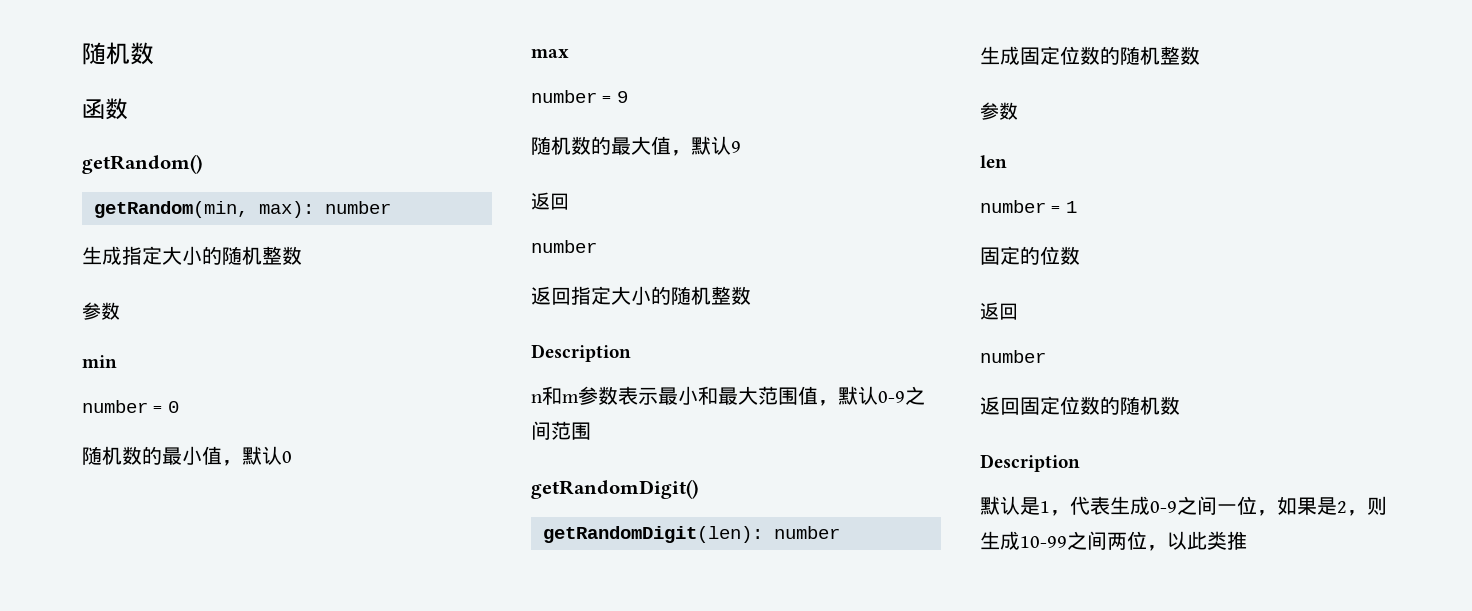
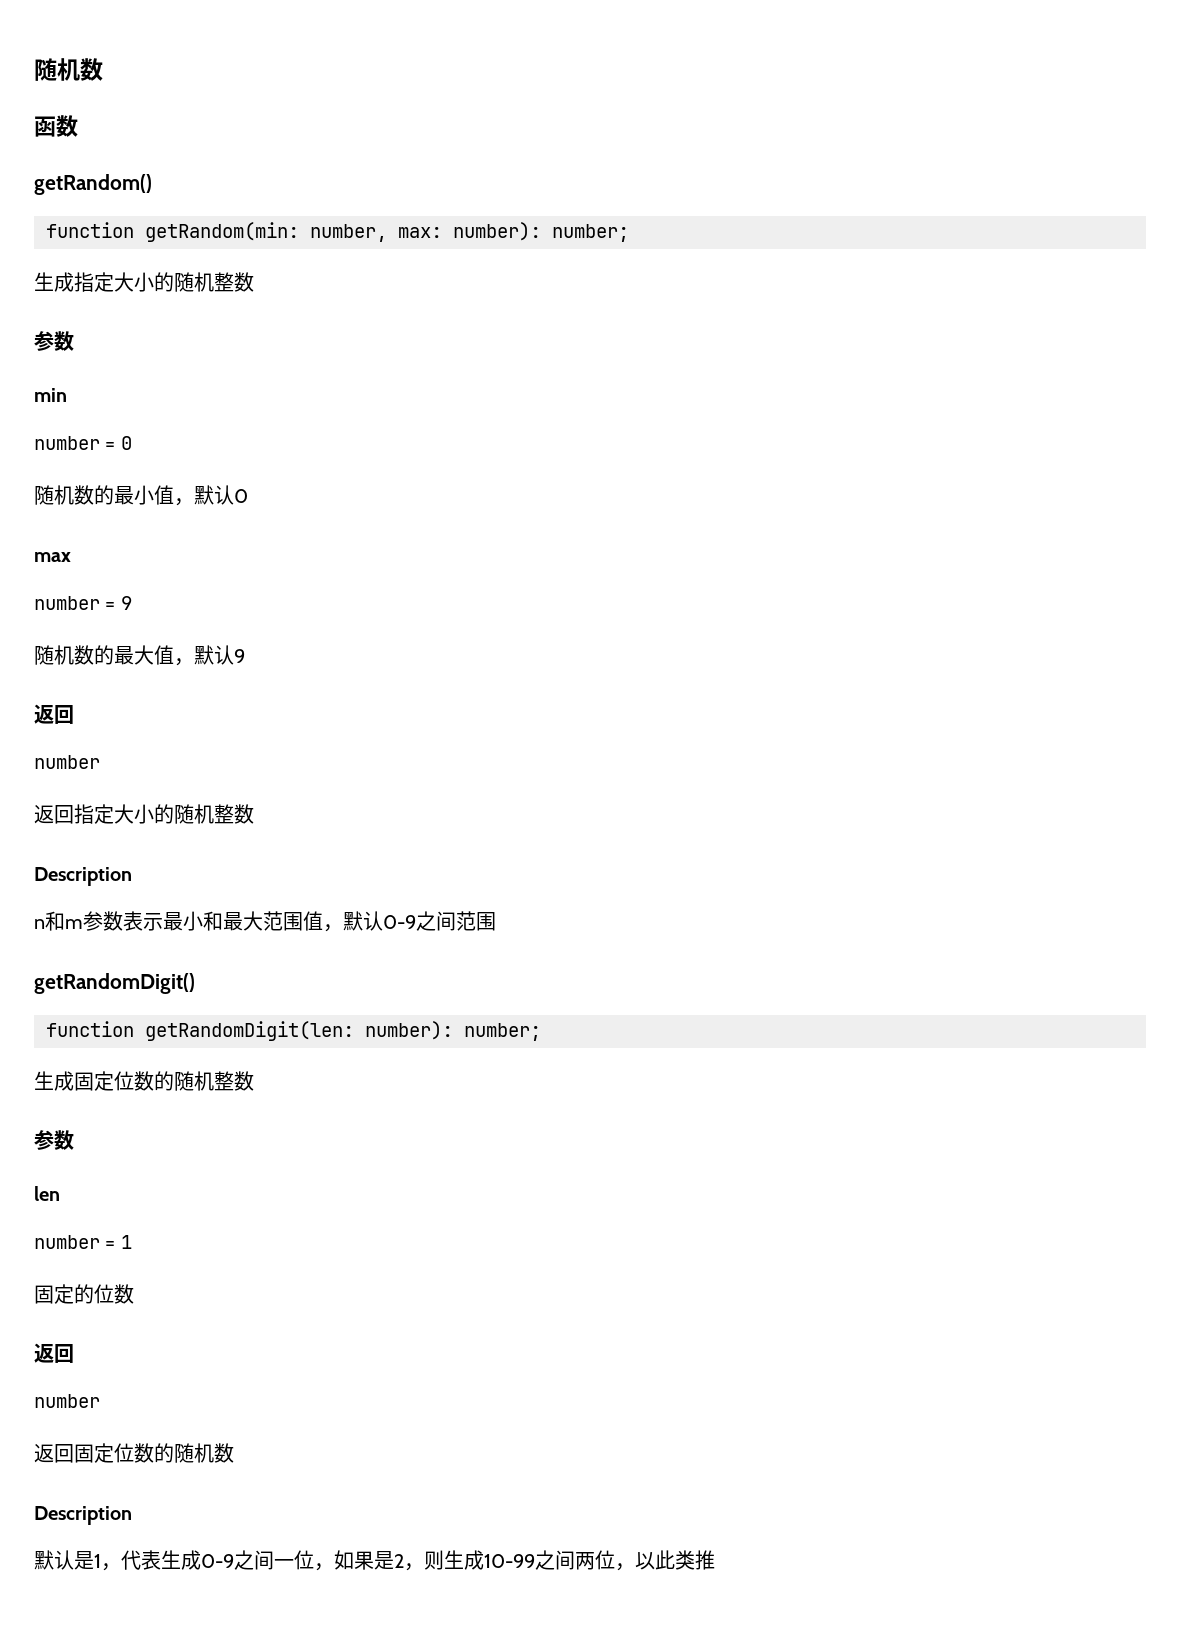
[94,201,391,218] getRandom(min, max): number -> [46,222,629,242] function getRandom(min: number, max: number): number;
[543,526,840,543] getRandomDigit(len): number -> [46,1021,541,1041] function getRandomDigit(len: number): number;

